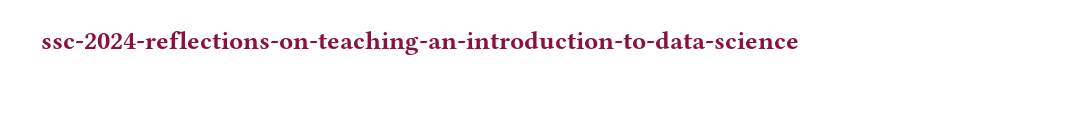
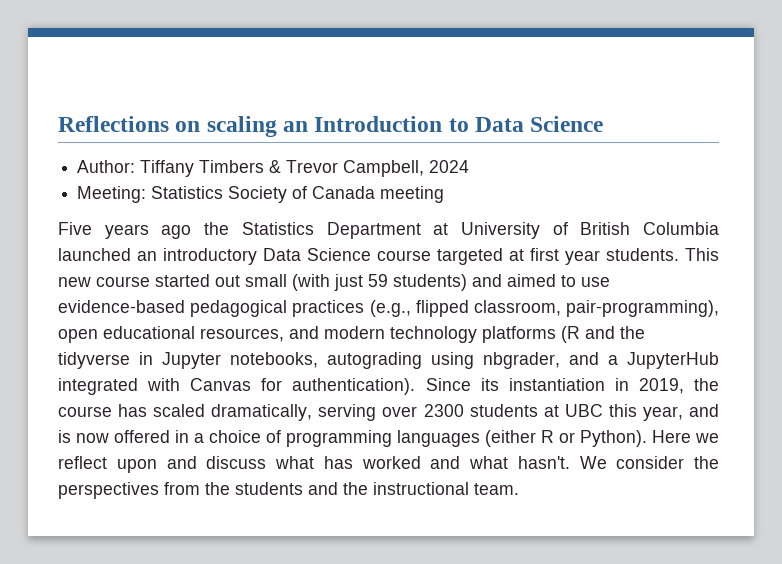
[41,31,799,55] ssc-2024-reflections-on-teaching-an-introduction-to-data-science -> [58,116,604,137] [77,160,470,177] [77,186,445,203] [58,222,719,239] [58,248,719,265] [58,274,610,291] [58,300,719,317] [58,326,645,343] [58,352,719,369] [58,378,720,395] [58,404,720,421] [58,430,719,447] [58,456,719,473] [58,482,519,499] Reflections on scaling an Introduction to Data Science // Author: Tiffany Timbers & Trevor Campbell, 2024 // Meeting: Statistics Society of Canada meeting // Five years ago the Statistics Department at University of British Columbia launched an introductory Data Science course targeted at first year students. This new course started out small (with just 59 students) and aimed to use evidence-based pedagogical practices (e.g., flipped classroom, pair-programming), open educational resources, and modern technology platforms (R and the tidyverse in Jupyter notebooks, autograding using nbgrader, and a JupyterHub integrated with Canvas for authentication). Since its instantiation in 2019, the course has scaled dramatically, serving over 2300 students at UBC this year, and is now offered in a choice of programming languages (either R or Python). Here we reflect upon and discuss what has worked and what hasn't. We consider the perspectives from the students and the instructional team.

